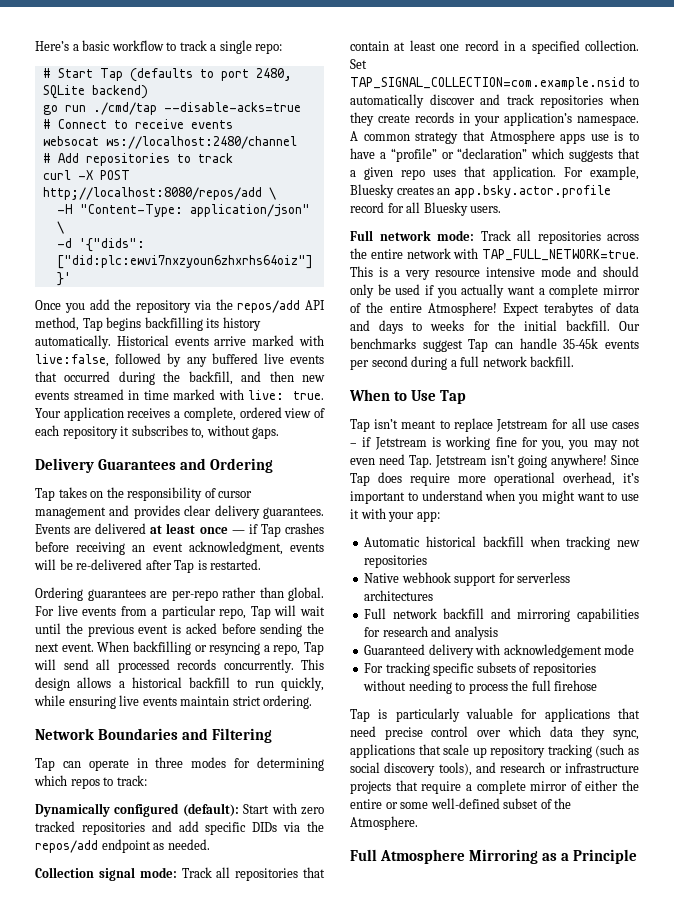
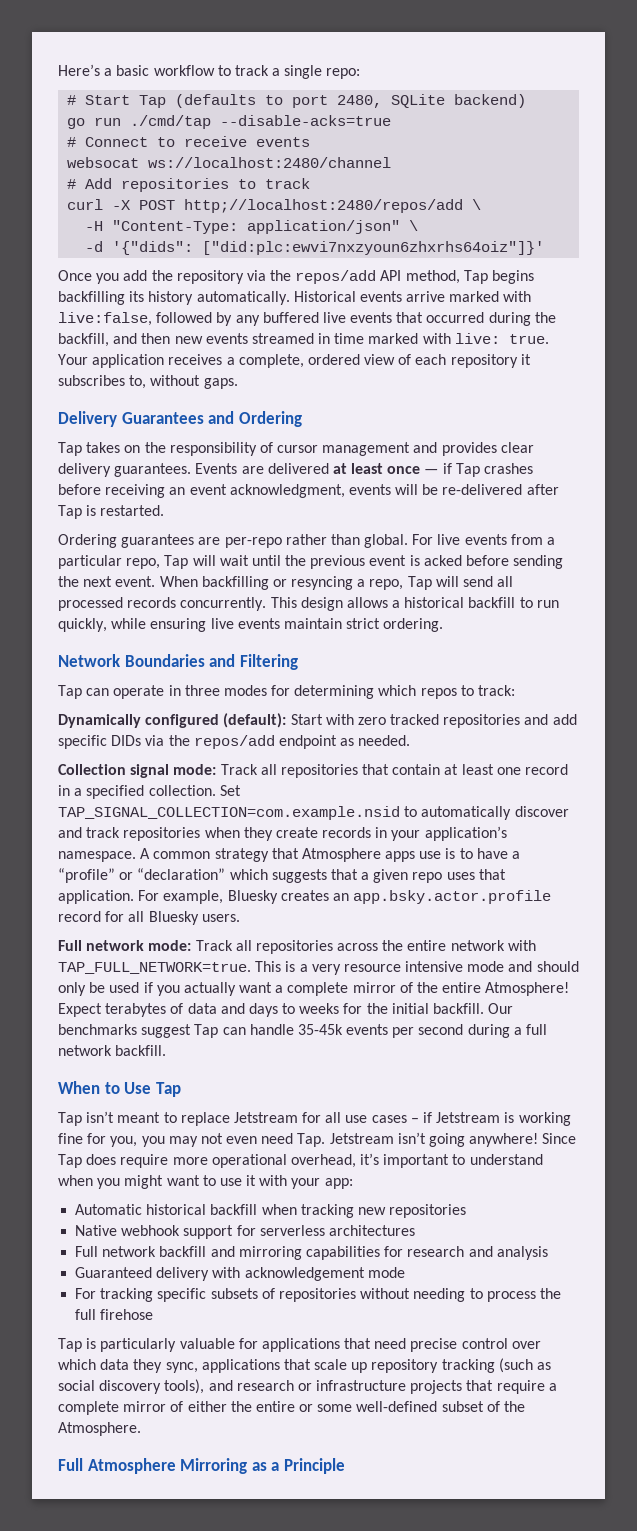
[42,187,262,200] http;//localhost:8080/repos/add -> [184,199,464,213] http;//localhost:2480/repos/add

